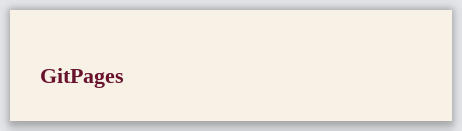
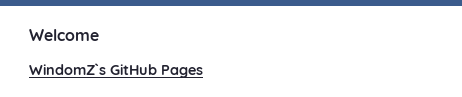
[40,68,124,88] GitPages -> [29,29,99,41] [29,63,203,78] Welcome // WindomZ`s GitHub Pages

